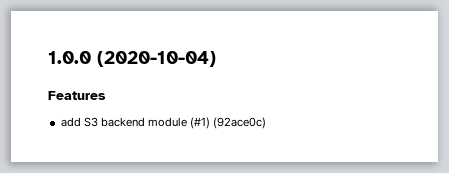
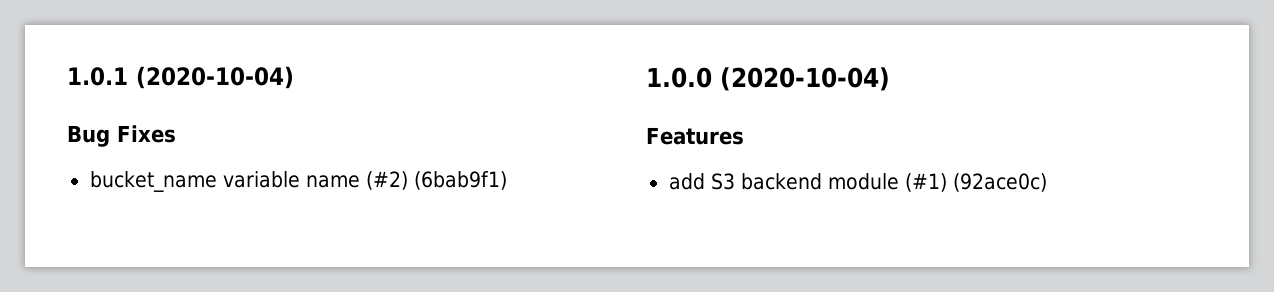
(48, 57) none -> [67,66,294,89] [67,125,176,147] [89,171,507,192] 1.0.1 (2020-10-04) // Bug Fixes // bucket_name variable name (#2) (6bab9f1) //

